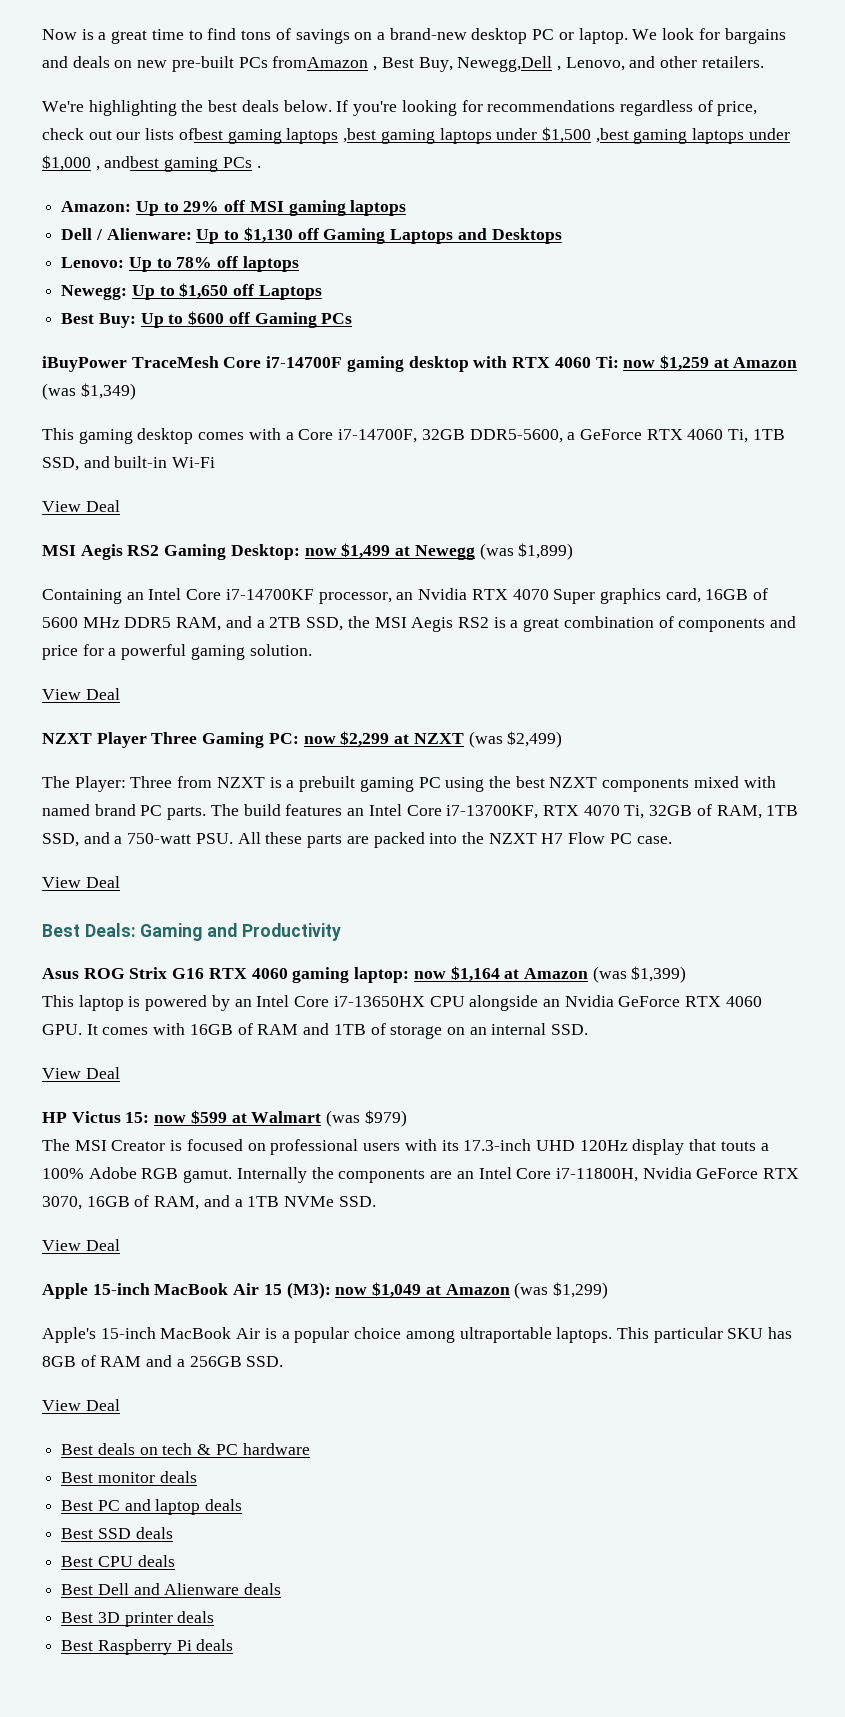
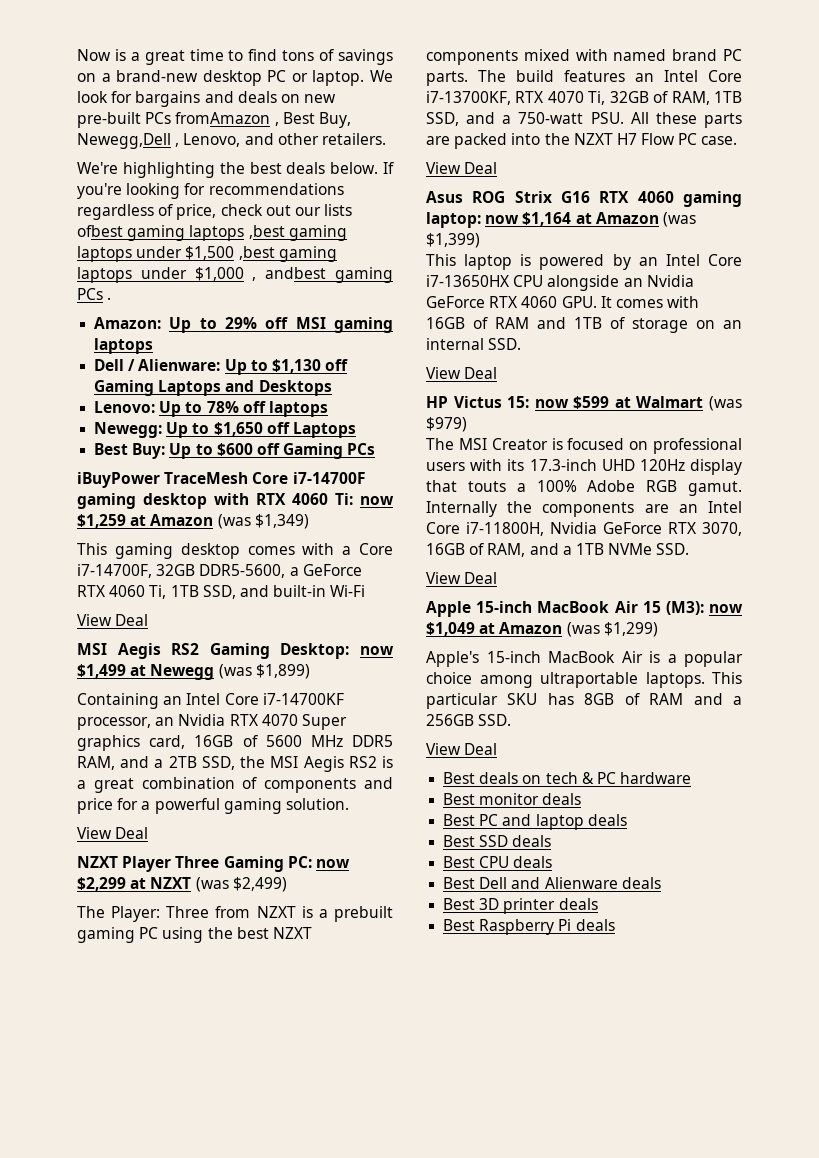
[42,923,341,941] // Best Deals: Gaming and Productivity -> (498, 168) none

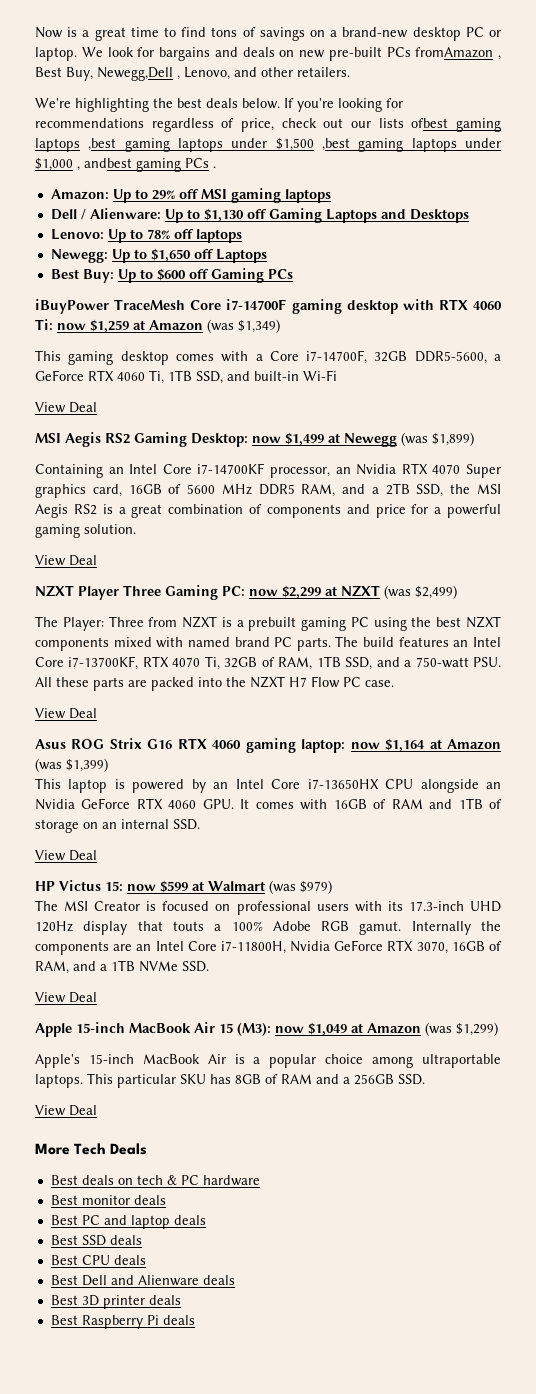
(498, 749) none -> [35,1143,148,1155] // More Tech Deals

